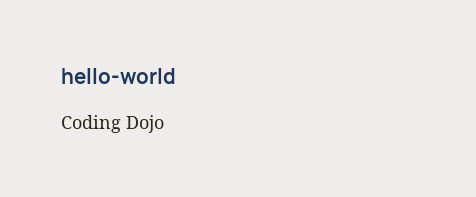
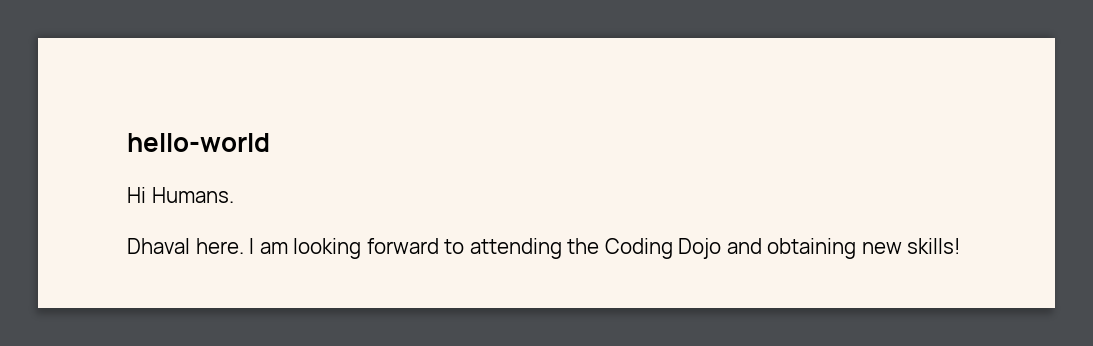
[61,115,164,133] Coding Dojo -> [127,187,234,203] [127,238,961,259] Hi Humans. // Dhaval here. I am looking forward to attending the Coding Dojo and obtaining new skills!

